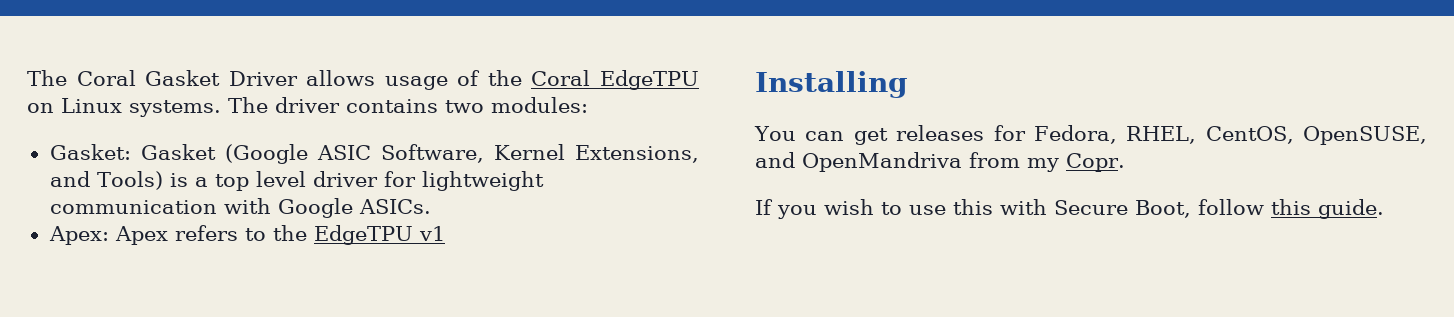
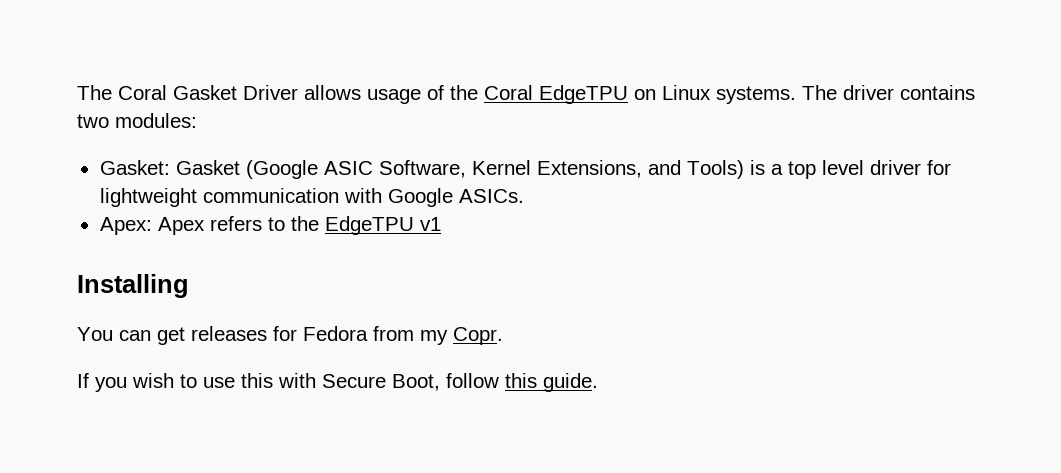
[1033,125,1427,145] [755,152,962,172] Fedora, RHEL, CentOS, OpenSUSE, and OpenMandriva -> [303,326,368,341] Fedora

